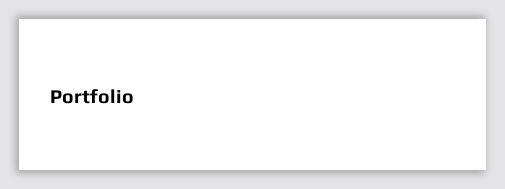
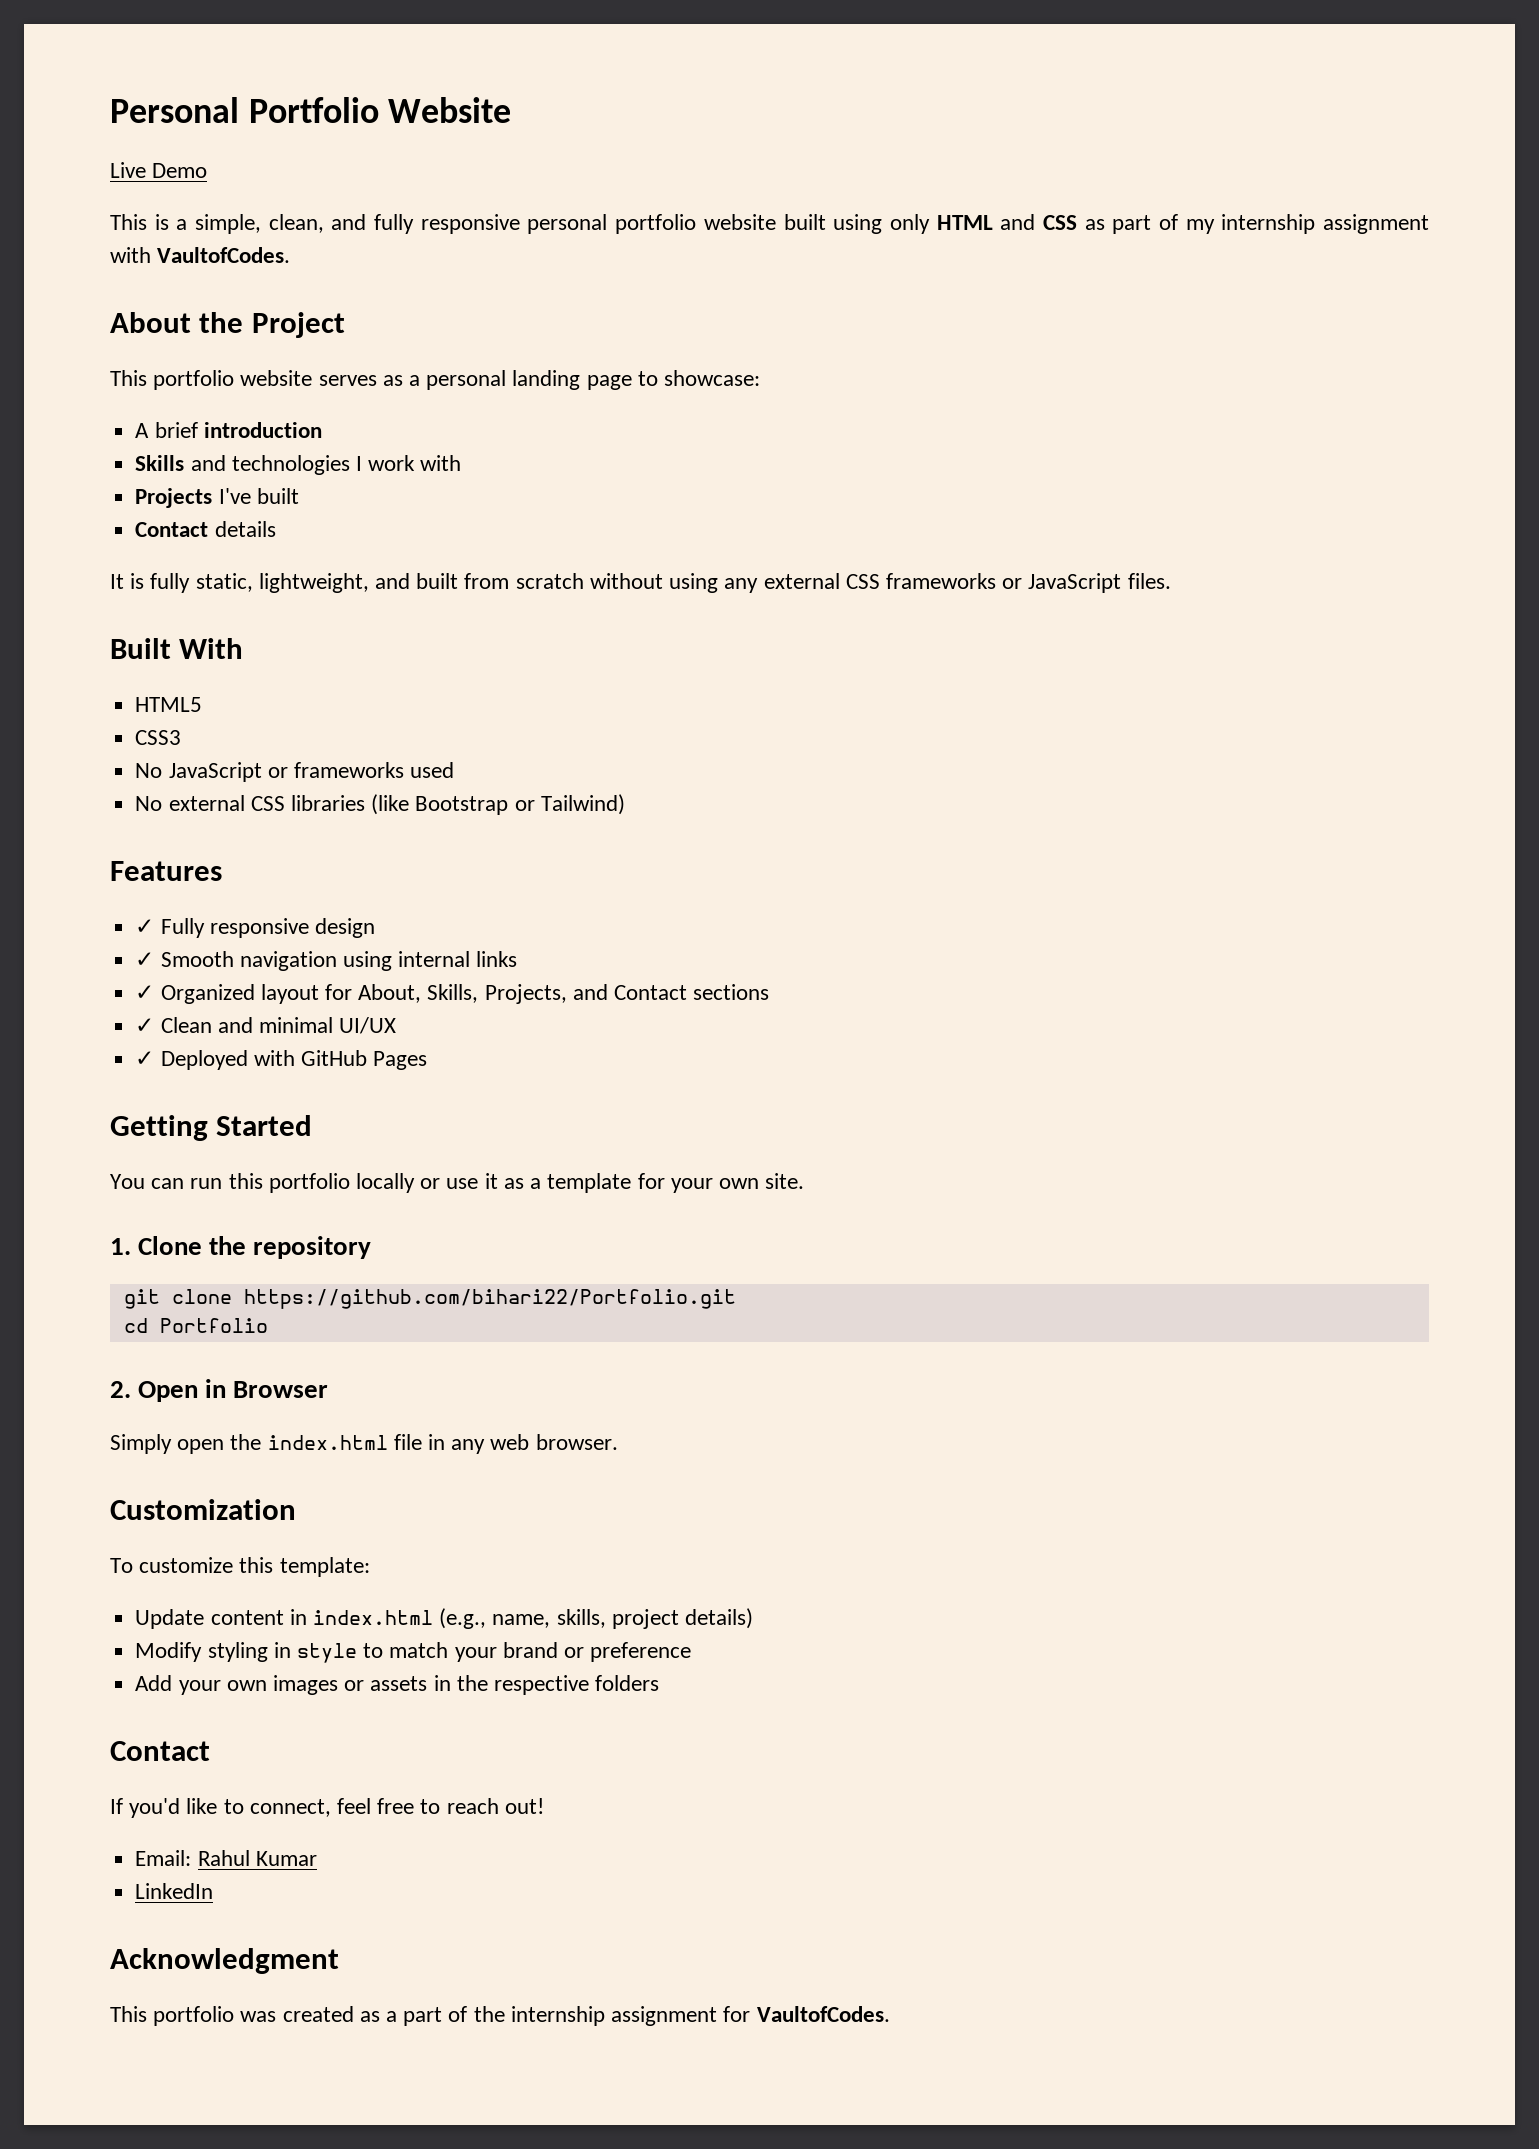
[50,89,134,104] Portfolio -> [110,97,512,123] [110,162,208,178] [110,214,1429,234] [110,247,291,263] [110,312,345,338] [110,370,761,390] [135,422,322,438] [135,455,462,475] [135,488,299,508] [135,521,276,537] [110,573,1171,593] [110,638,244,659] [135,697,203,712] [135,730,182,745] [135,762,455,782] [135,794,625,815] [110,861,222,881] [135,918,375,938] [135,951,518,971] [135,984,770,1004] [135,1017,397,1034] [135,1050,428,1070] [110,1115,313,1141] [110,1173,805,1193] [110,1236,372,1259] [123,1289,736,1309] [123,1318,268,1333] [110,1379,329,1402] [110,1434,618,1454] [110,1499,296,1520] [110,1557,370,1577] [135,1608,753,1629] [135,1642,692,1663] [135,1675,660,1695] [110,1741,210,1761] [110,1798,544,1818] [135,1850,317,1866] [135,1883,214,1899] [110,1948,339,1974] [110,2006,890,2026] Personal Portfolio Website // Live Demo // This is a simple, clean, and fully responsive personal portfolio website built using only HTML and CSS as part of my internship assignment with VaultofCodes. // About the Project // This portfolio website serves as a personal landing page to showcase: // A brief introduction // Skills and technologies I work with // Projects I've built // Contact details // It is fully static, lightweight, and built from scratch without using any external CSS frameworks or JavaScript files. // Built With // HTML5 // CSS3 // No JavaScript or frameworks used // No external CSS libraries (like Bootstrap or Tailwind) // Features // ✓ Fully responsive design // ✓ Smooth navigation using internal links // ✓ Organized layout for About, Skills, Projects, and Contact sections // ✓ Clean and minimal UI/UX // ✓ Deployed with GitHub Pages // Getting Started // You can run this portfolio locally or use it as a template for your own site. // 1. Clone the repository // git clone https://github.com/bihari22/Portfolio.git // cd Portfolio // 2. Open in Browser // Simply open the index.html file in any web browser. // Customization // To customize this template: // Update content in index.html (e.g., name, skills, project details) // Modify styling in style to match your brand or preference // Add your own images or assets in the respective folders // Contact // If you'd like to connect, feel free to reach out! // Email: Rahul Kumar // LinkedIn // Acknowledgment // This portfolio was created as a part of the internship assignment for VaultofCodes.

